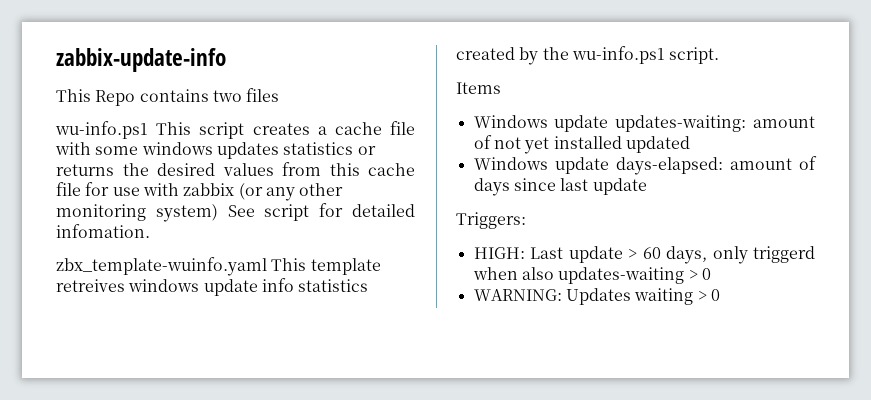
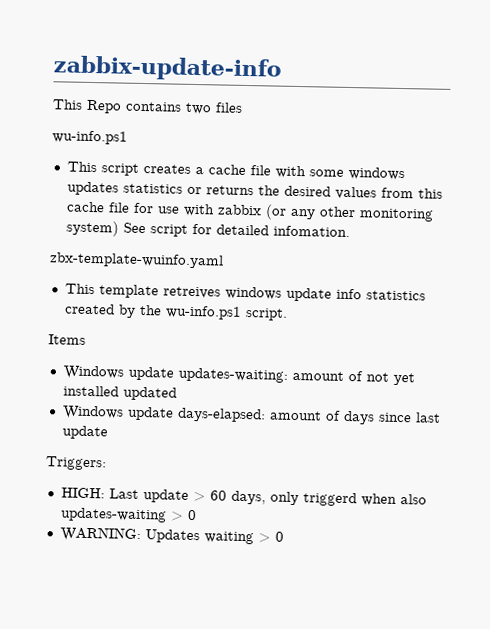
(148, 130) none -> (128, 137) //
[56,257,267,276] zbx_template-wuinfo.yaml -> [49,252,224,269] zbx-template-wuinfo.yaml //

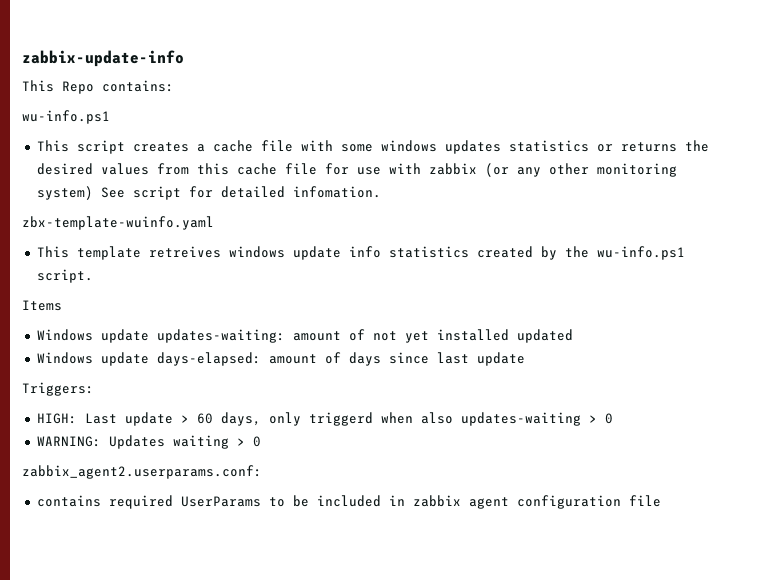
[125,101,243,115] contains two files -> [102,80,174,92] contains:
(284, 536) none -> [22,465,262,479] [36,495,661,509] // zabbix_agent2.userparams.conf: // contains required UserParams to be included in zabbix agent configuration file

